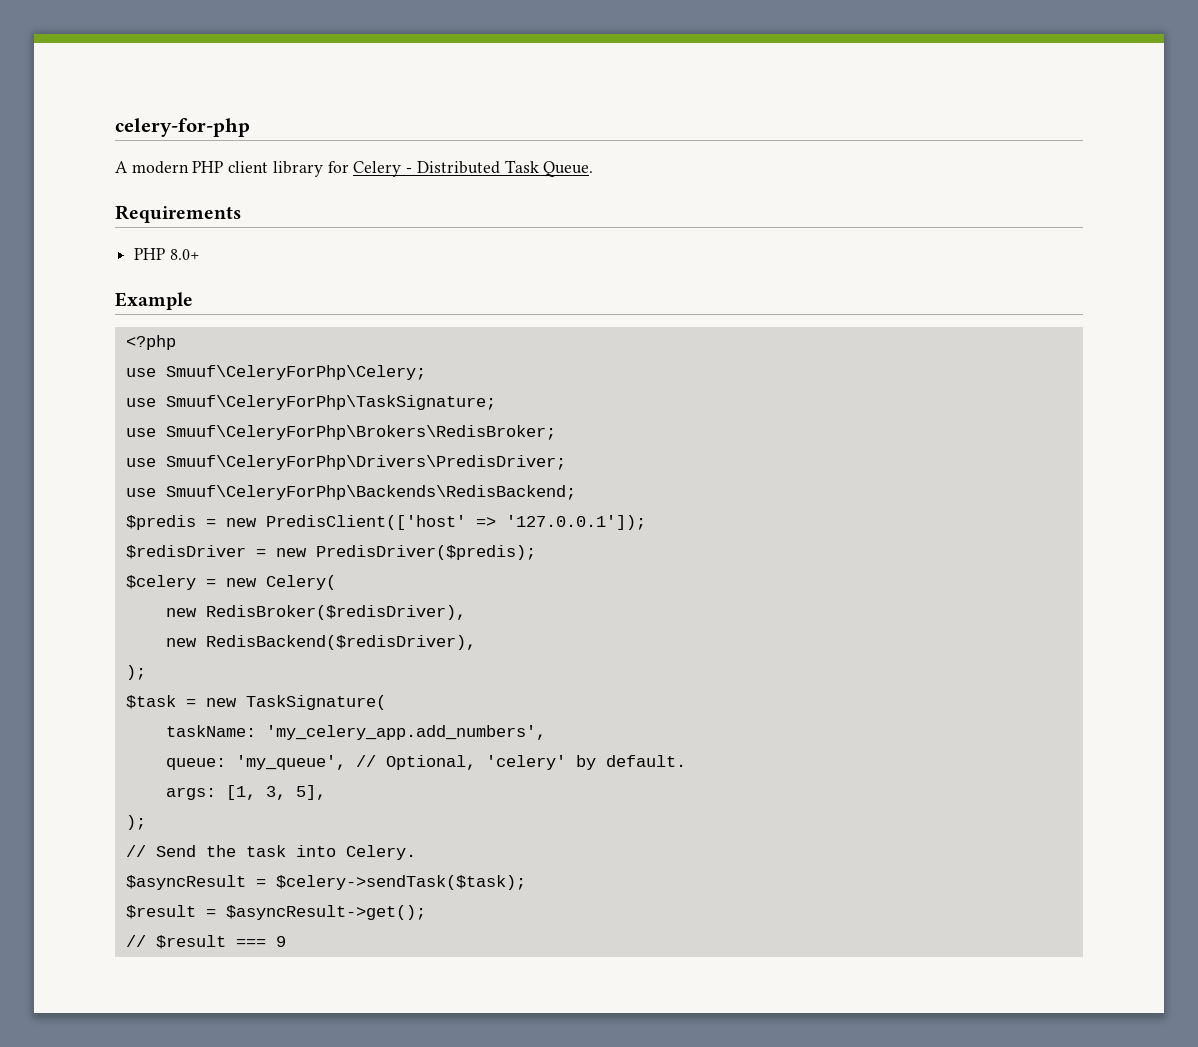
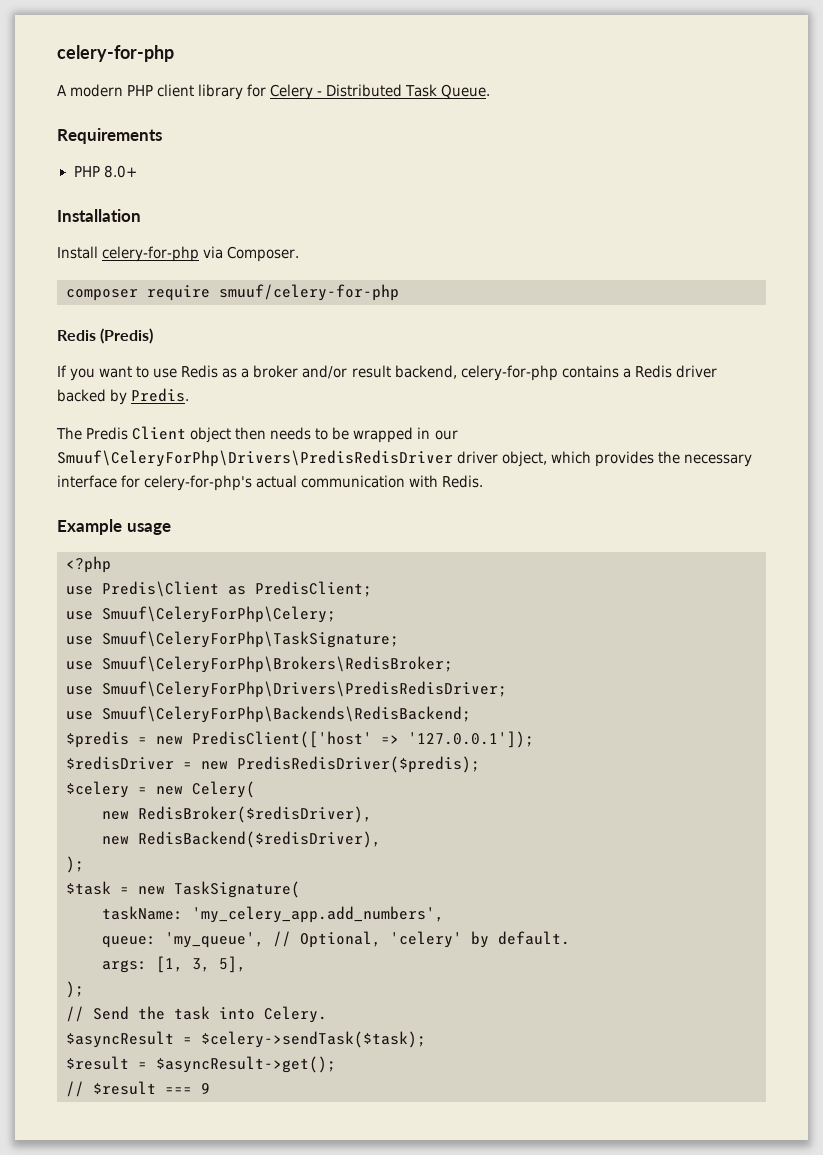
(200, 254) none -> [57,209,141,222] [57,246,300,262] [66,284,399,301] [57,328,154,344] [57,365,717,381] [57,388,190,405] [56,426,458,443] [57,450,753,467] [57,475,484,491] // Installation // Install celery-for-php via Composer. // composer require smuuf/celery-for-php // Redis (Predis) // If you want to use Redis as a broker and/or result backend, celery-for-php contains a Redis driver backed by Predis. // The Predis Client object then needs to be wrapped in our Smuuf\CeleryForPhp\Drivers\PredisRedisDriver driver object, which provides the necessary interface for celery-for-php's actual communication with Redis.
(193, 301) none -> [126,523,171,535] usage
(176, 342) none -> [66,581,372,597] // use Predis\Client as PredisClient;
[165,455,566,470] Smuuf\CeleryForPhp\Drivers\PredisDriver; -> [102,681,507,698] Smuuf\CeleryForPhp\Drivers\PredisRedisDriver;
[315,545,536,560] PredisDriver($predis); -> [237,756,480,773] PredisRedisDriver($predis);

